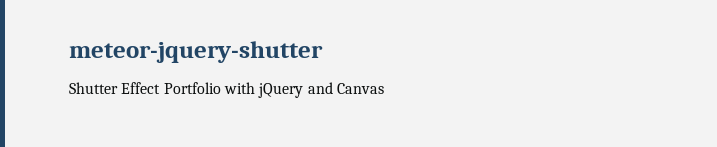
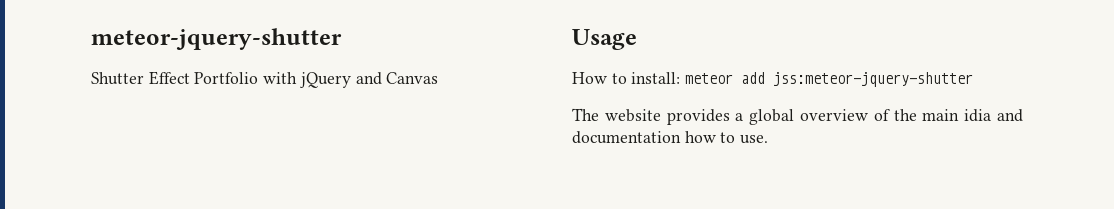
(384, 88) none -> [572,29,637,50] [572,72,974,87] [572,108,1023,125] [572,131,769,144] // Usage // How to install: meteor add jss:meteor-jquery-shutter // The website provides a global overview of the main idia and documentation how to use.

